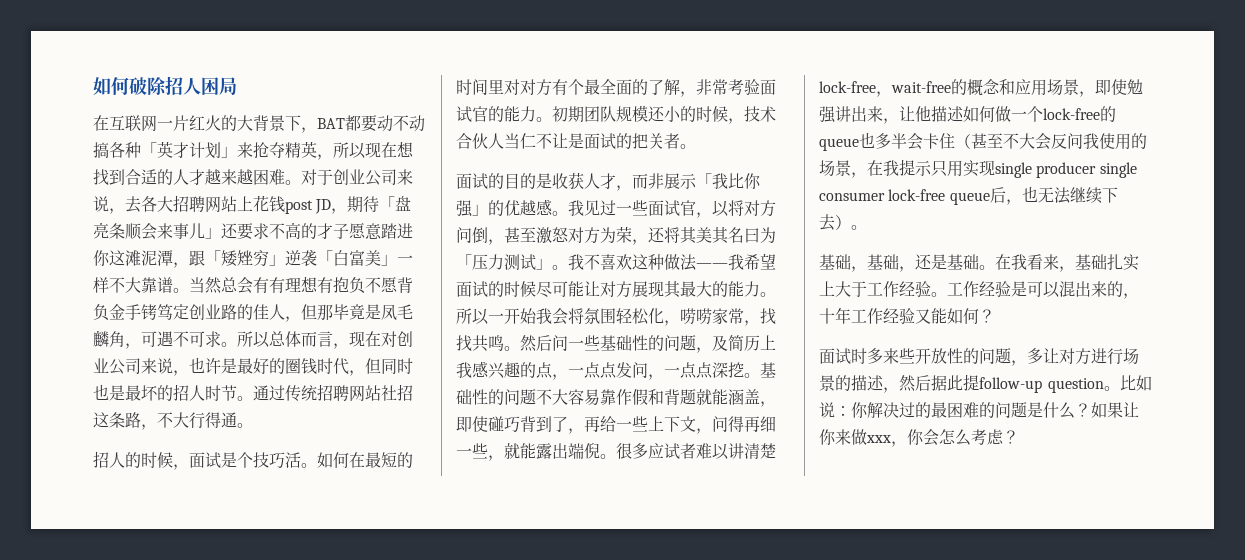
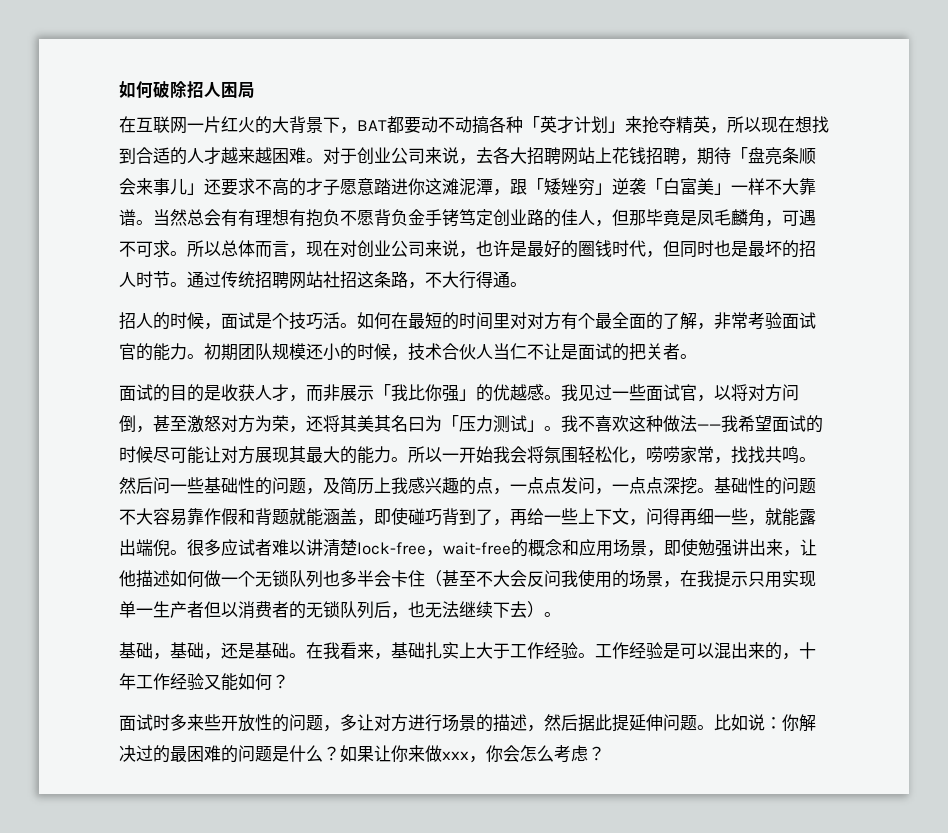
[285,199,332,214] post JD -> [646,147,680,165] 招聘
[1043,106,1116,122] [819,138,859,151] lock-free的queue -> [255,570,323,588] 无锁队列
[995,162,1137,178] [819,189,990,205] single producer single consumer lock-free queue -> [119,601,374,619] 单一生产者但以消费者的无锁队列
[979,377,1104,393] follow-up question -> [629,714,697,731] 延伸问题

